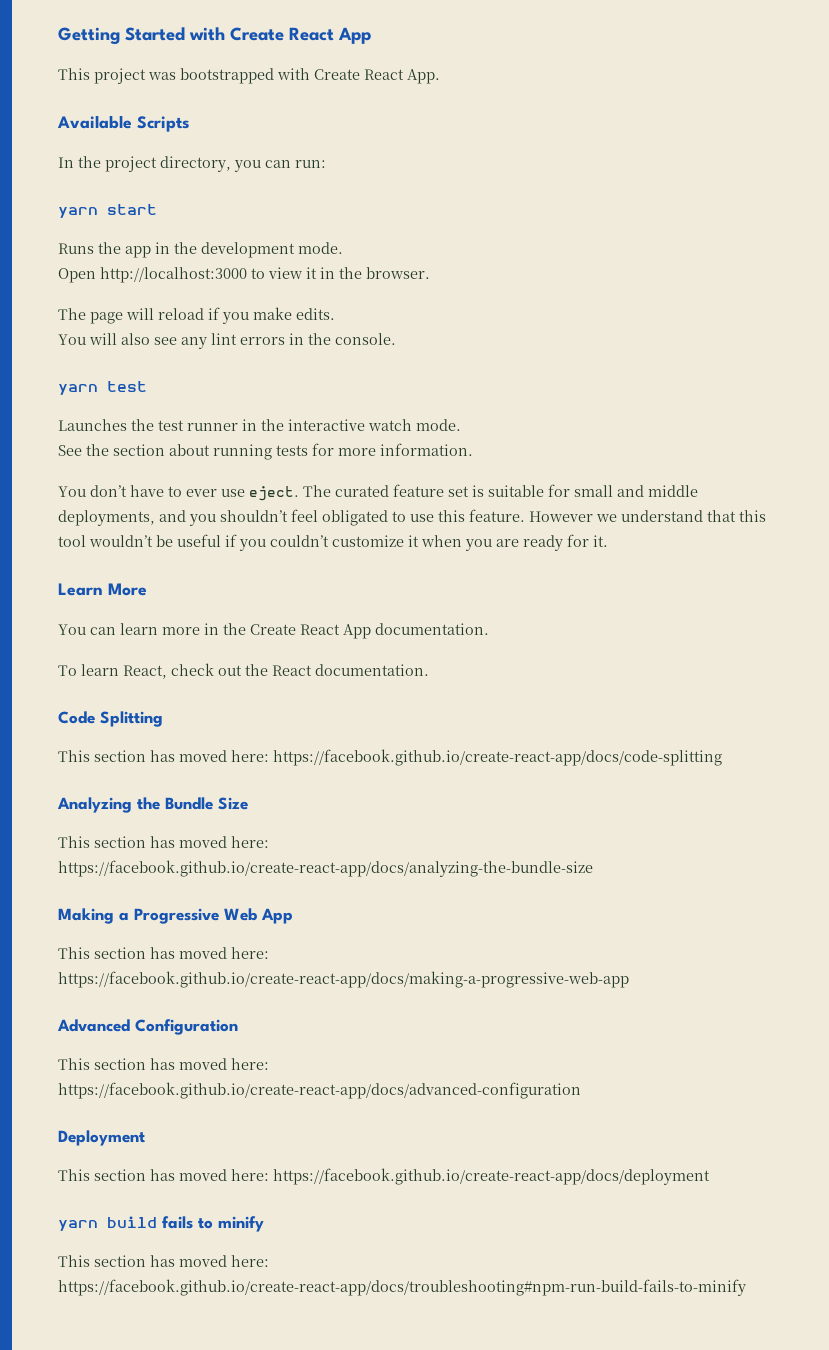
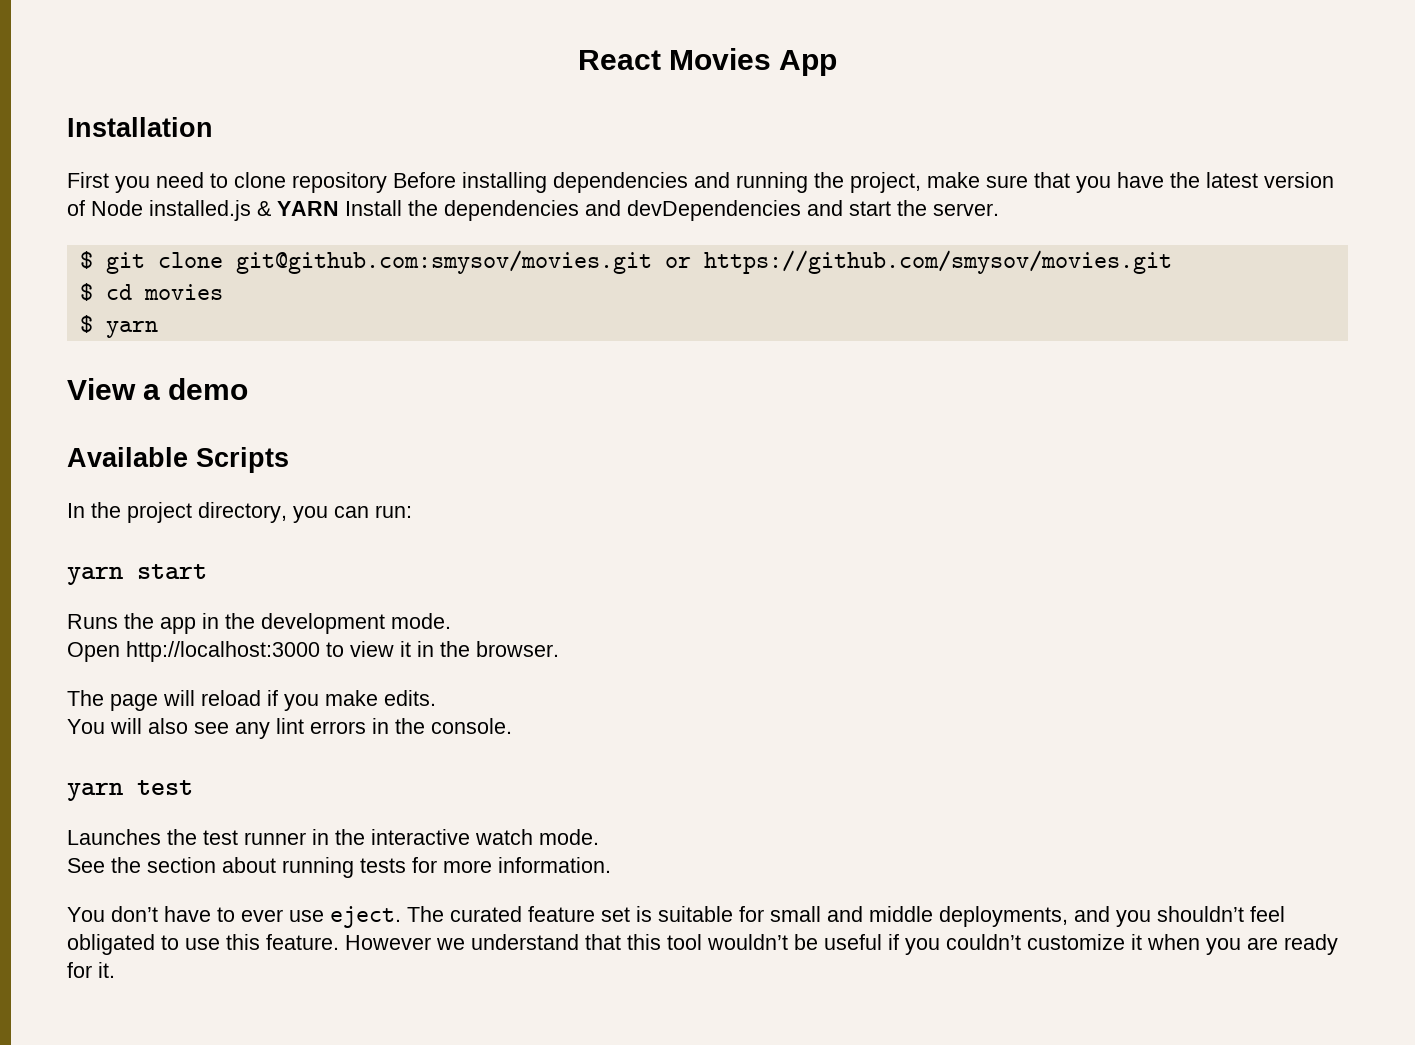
[58,27,371,45] [58,68,440,84] Getting Started with Create React App // This project was bootstrapped with Create React App. -> [577,48,838,76] [67,117,213,137] [67,172,1334,193] [67,200,999,221] [79,250,1172,274] [79,283,223,301] [79,315,158,338] [67,378,249,400] React Movies App // Installation // First you need to clone repository Before installing dependencies and running the project, make sure that you have the latest version of Node installed.js & YARN Install the dependencies and devDependencies and start the server. // $ git clone git@github.com:smysov/movies.git or https://github.com/smysov/movies.git // $ cd movies // $ yarn // View a demo
[58,583,147,596] [58,623,489,639] [58,663,429,679] [58,711,163,727] [58,749,722,766] [57,797,248,813] [58,836,269,848] [58,860,593,877] [58,908,293,924] [58,947,269,959] [58,971,629,988] [57,1019,238,1035] [58,1058,269,1070] [58,1082,581,1099] [58,1130,145,1146] [58,1168,710,1185] [58,1216,264,1232] [58,1255,269,1267] [58,1279,746,1296] // Learn More // You can learn more in the Create React App documentation. // To learn React, check out the React documentation. // Code Splitting // This section has moved here: https://facebook.github.io/create-react-app/docs/code-splitting // Analyzing the Bundle Size // This section has moved here: https://facebook.github.io/create-react-app/docs/analyzing-the-bundle-size // Making a Progressive Web App // This section has moved here: https://facebook.github.io/create-react-app/docs/making-a-progressive-web-app // Advanced Configuration // This section has moved here: https://facebook.github.io/create-react-app/docs/advanced-configuration // Deployment // This section has moved here: https://facebook.github.io/create-react-app/docs/deployment // yarn build fails to minify // This section has moved here: https://facebook.github.io/create-react-app/docs/troubleshooting#npm-run-build-fails-to-minify -> (115, 970) none

